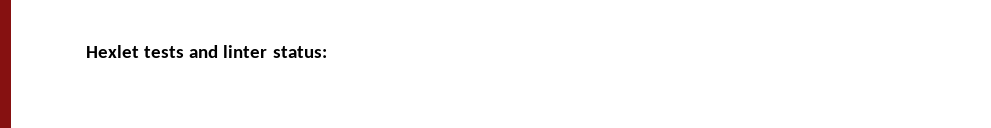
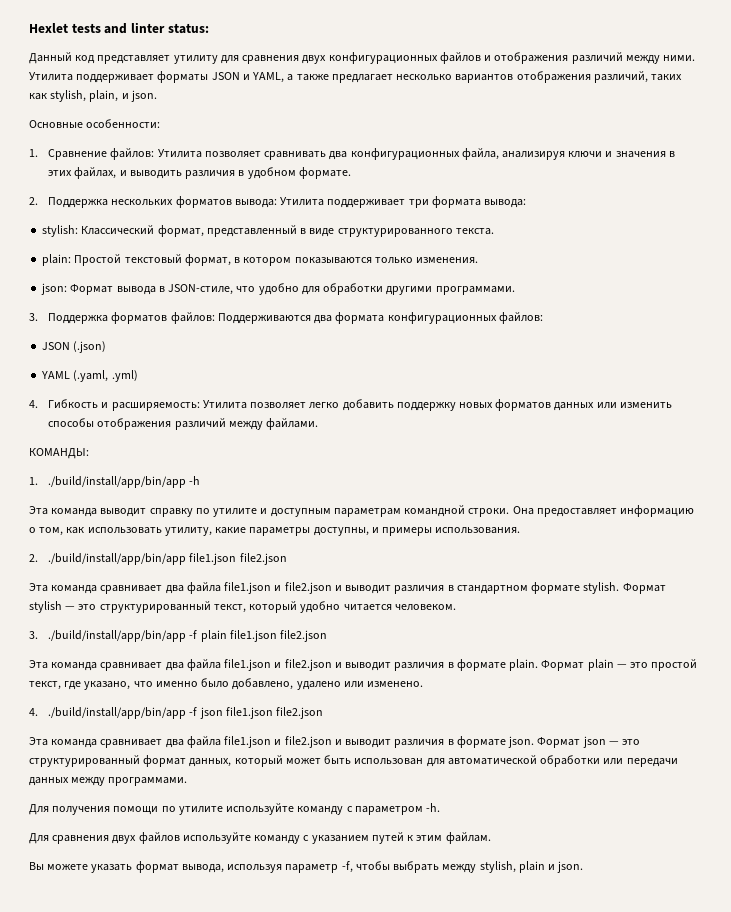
(327, 52) none -> [29,52,696,64] [29,71,683,83] [29,90,157,102] [29,119,161,128] [29,148,675,160] [48,167,351,179] [29,196,527,208] [42,225,494,237] [42,254,479,266] [41,283,515,295] [29,312,543,324] [42,341,107,353] [41,370,138,382] [29,399,672,411] [48,418,319,430] [29,448,89,459] [29,476,201,488] [29,505,695,517] [29,527,521,536] [29,553,287,565] [29,582,666,594] [29,601,456,613] [29,630,328,642] [29,659,698,671] [29,678,424,690] [29,707,324,719] [29,736,641,748] [29,755,678,767] [29,777,188,786] [29,803,441,815] [29,832,491,844] [29,861,584,873] // Данный код представляет утилиту для сравнения двух конфигурационных файлов и отображения различий между ними. Утилита поддерживает форматы JSON и YAML, а также предлагает несколько вариантов отображения различий, таких как stylish, plain, и json. // Основные особенности: // 1. Сравнение файлов: Утилита позволяет сравнивать два конфигурационных файла, анализируя ключи и значения в этих файлах, и выводить различия в удобном формате. // 2. Поддержка нескольких форматов вывода: Утилита поддерживает три формата вывода: // stylish: Классический формат, представленный в виде структурированного текста. // plain: Простой текстовый формат, в котором показываются только изменения. // json: Формат вывода в JSON-стиле, что удобно для обработки другими программами. // 3. Поддержка форматов файлов: Поддерживаются два формата конфигурационных файлов: // JSON (.json) // YAML (.yaml, .yml) // 4. Гибкость и расширяемость: Утилита позволяет легко добавить поддержку новых форматов данных или изменить способы отображения различий между файлами. // КОМАНДЫ: // 1. ./build/install/app/bin/app -h // Эта команда выводит справку по утилите и доступным параметрам командной строки. Она предоставляет информацию о том, как использовать утилиту, какие параметры доступны, и примеры использования. // 2. ./build/install/app/bin/app file1.json file2.json // Эта команда сравнивает два файла file1.json и file2.json и выводит различия в стандартном формате stylish. Формат stylish — это структурированный текст, который удобно читается человеком. // 3. ./build/install/app/bin/app -f plain file1.json file2.json // Эта команда сравнивает два файла file1.json и file2.json и выводит различия в формате plain. Формат plain — это простой текст, где указано, что именно было добавлено, удалено или изменено. // 4. ./build/install/app/bin/app -f json file1.json file2.json // Эта команда сравнивает два файла file1.json и file2.json и выводит различия в формате json. Формат json — это структурированный формат данных, который может быть использован для автоматической обработки или передачи данных между программами. // Для получения помощи по утилите используйте команду с параметром -h. // Для сравнения двух файлов используйте команду с указанием путей к этим файлам. // Вы можете указать формат вывода, используя параметр -f, чтобы выбрать между stylish, plain и json.

